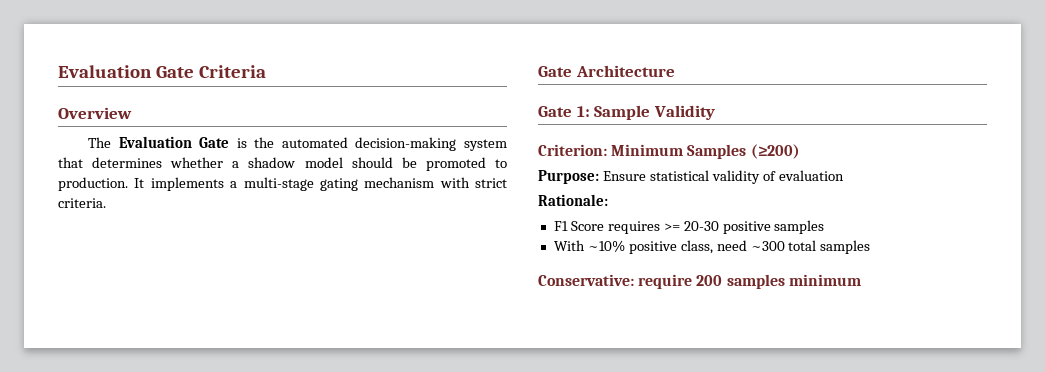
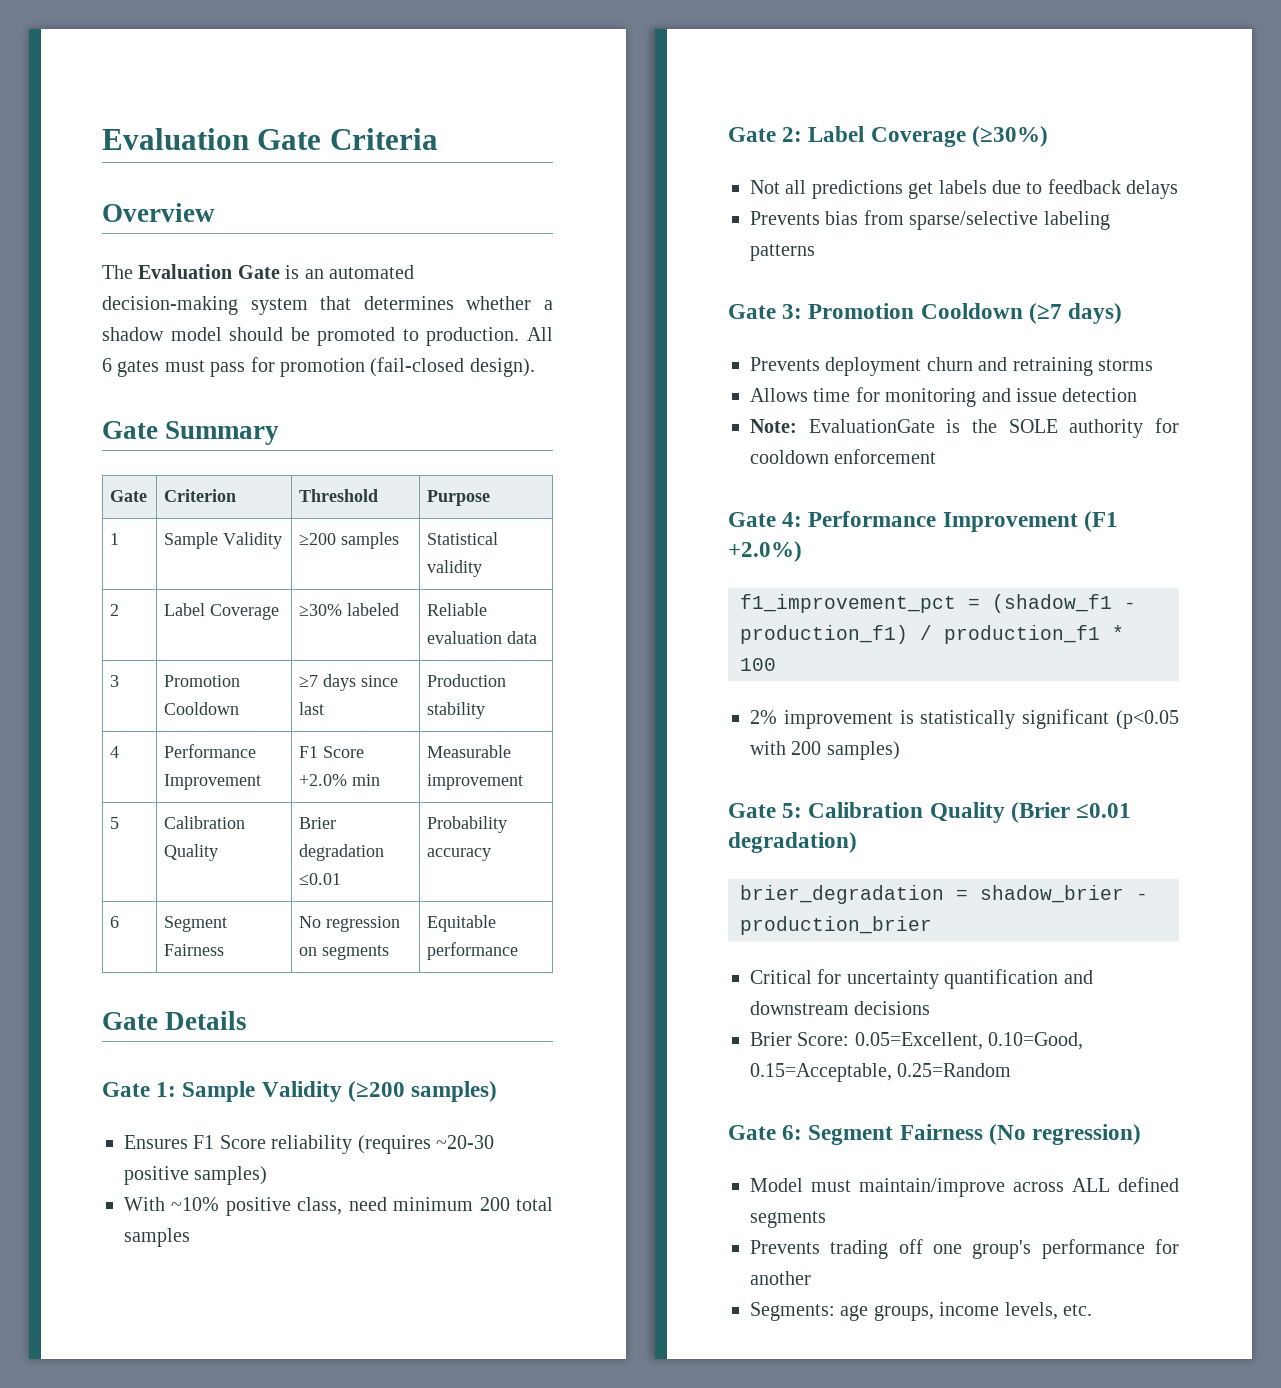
[254,137,275,148] the -> [304,269,324,279] an
[134,177,507,191] [58,198,106,208] [538,65,675,77] [538,105,715,120] [538,144,800,159] [538,170,844,184] [538,194,608,206] [553,220,825,234] It implements a multi-stage gating mechanism with strict criteria. // Gate Architecture // Gate 1: Sample Validity // Criterion: Minimum Samples (≥200) // Purpose: Ensure statistical validity of evaluation // Rationale: // F1 Score requires >= 20-30 positive samples -> [527,327,553,341] [102,357,535,377] [102,421,280,445] [110,490,148,502] [164,489,237,502] [299,489,379,502] [427,490,491,506] [110,533,120,545] [164,532,283,549] [299,532,400,549] [427,532,499,545] [427,560,483,577] [110,604,120,616] [164,603,280,620] [299,603,400,616] [427,603,488,616] [427,631,538,644] [110,675,120,687] [164,675,241,687] [164,702,240,715] [299,674,399,691] [299,702,325,715] [427,674,507,687] [427,702,486,719] [110,746,120,758] [164,744,257,758] [164,774,262,790] [299,746,365,758] [299,774,381,786] [427,745,512,758] [427,774,524,790] [110,817,120,829] [164,816,246,829] [164,844,219,861] [299,817,337,829] [299,844,385,861] [299,873,342,885] [427,816,508,833] [427,848,492,861] [110,916,120,928] [164,916,228,932] [164,944,225,956] [299,916,401,932] [299,945,390,960] [427,915,497,932] [427,942,519,960] [102,1011,248,1030] [102,1081,498,1102] [124,1135,494,1154] [124,1166,268,1185] All 6 gates must pass for promotion (fail-closed design). // Gate Summary // Gate | Criterion | Threshold | Purpose // 1 | Sample Validity | ≥200 samples | Statistical validity // 2 | Label Coverage | ≥30% labeled | Reliable evaluation data // 3 | Promotion Cooldown | ≥7 days since last | Production stability // 4 | Performance Improvement | F1 Score +2.0% min | Measurable improvement // 5 | Calibration Quality | Brier degradation ≤0.01 | Probability accuracy // 6 | Segment Fairness | No regression on segments | Equitable performance // Gate Details // Gate 1: Sample Validity (≥200 samples) // Ensures F1 Score reliability (requires ~20-30 positive samples)
[750,241,785,251] ~300 -> [393,1197,510,1211] minimum 200
[538,274,861,289] Conservative: require 200 samples minimum -> [728,126,1048,147] [750,179,1179,199] [750,210,1110,230] [750,244,815,261] [728,303,1123,324] [750,357,1153,376] [750,387,1138,407] [750,418,1179,438] [750,449,937,464] [728,511,1118,532] [728,541,802,562] [740,594,1136,613] [740,625,1124,644] [740,658,776,671] [750,709,1179,729] [750,741,900,760] [728,802,1132,823] [728,832,857,853] [740,885,1148,904] [740,916,932,935] [750,969,1093,989] [750,1001,931,1015] [750,1032,1084,1050] [750,1063,1012,1082] [728,1124,1142,1145] [750,1177,1179,1197] [750,1211,826,1228] [750,1239,1179,1259] [750,1271,811,1285] [750,1302,1092,1321] Gate 2: Label Coverage (≥30%) // Not all predictions get labels due to feedback delays // Prevents bias from sparse/selective labeling patterns // Gate 3: Promotion Cooldown (≥7 days) // Prevents deployment churn and retraining storms // Allows time for monitoring and issue detection // Note: EvaluationGate is the SOLE authority for cooldown enforcement // Gate 4: Performance Improvement (F1 +2.0%) // f1_improvement_pct = (shadow_f1 - production_f1) / production_f1 * 100 // 2% improvement is statistically significant (p<0.05 with 200 samples) // Gate 5: Calibration Quality (Brier ≤0.01 degradation) // brier_degradation = shadow_brier - production_brier // Critical for uncertainty quantification and downstream decisions // Brier Score: 0.05=Excellent, 0.10=Good, 0.15=Acceptable, 0.25=Random // Gate 6: Segment Fairness (No regression) // Model must maintain/improve across ALL defined segments // Prevents trading off one group's performance for another // Segments: age groups, income levels, etc.

